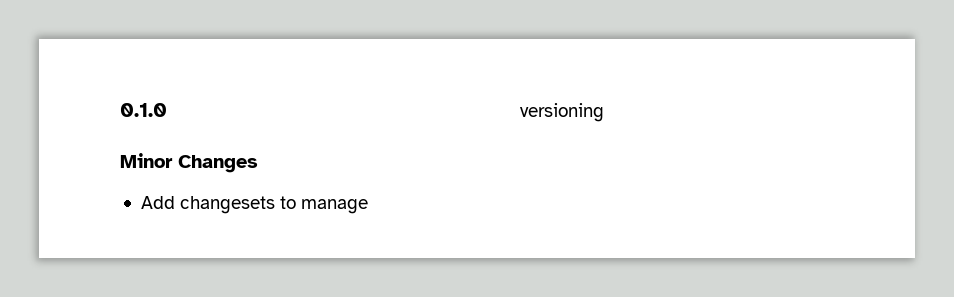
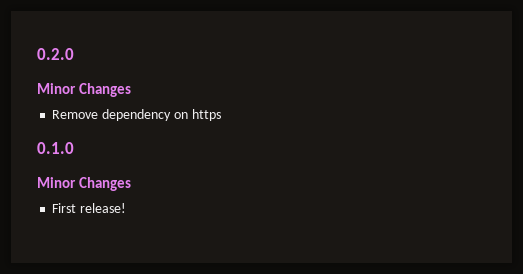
[120,103,167,117] [120,153,258,173] [140,196,369,214] [519,103,604,122] 0.1.0 // Minor Changes // Add changesets to manage versioning -> [37,48,74,60] [37,83,132,97] [52,109,221,121] [37,142,74,154] [37,177,132,191] [52,203,127,213] 0.2.0 // Minor Changes // Remove dependency on https // 0.1.0 // Minor Changes // First release!

